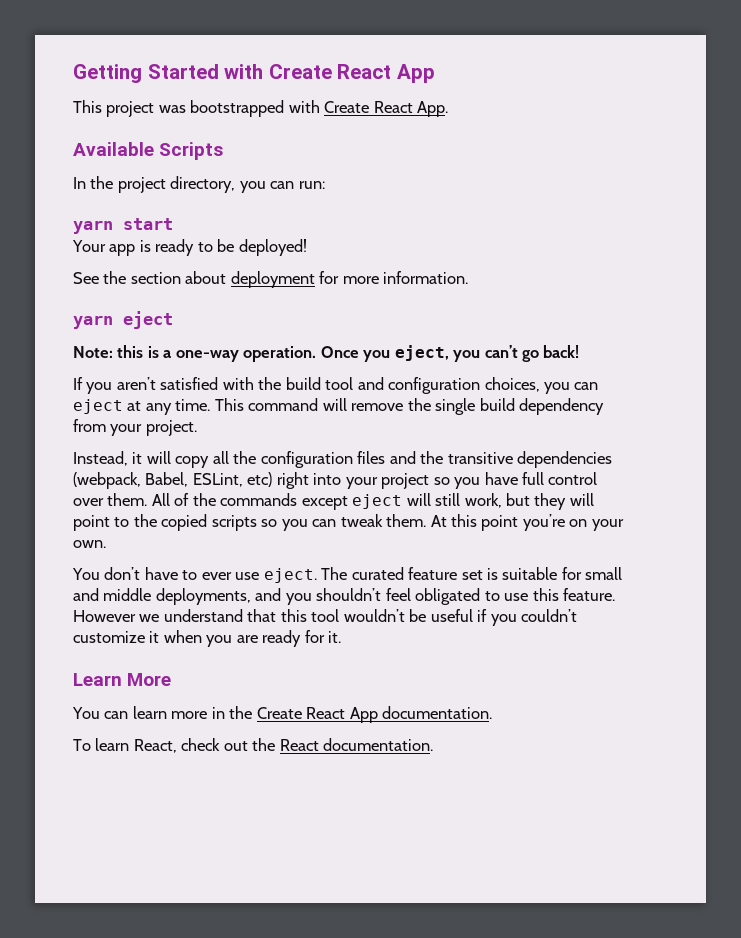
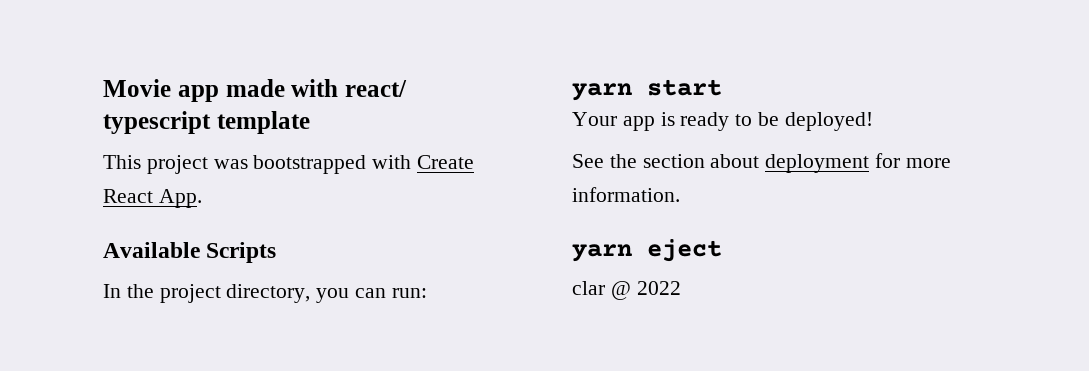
[73,64,435,83] Getting Started with Create React App -> [103,79,407,102] [103,111,310,134] Movie app made with react/ typescript template
[73,345,580,362] [73,377,599,394] [73,398,605,415] [73,419,197,436] [73,451,613,468] [73,472,598,489] [73,493,594,510] [73,514,624,531] [73,540,106,548] [72,567,623,583] [73,588,615,605] [73,609,577,626] [73,630,342,647] [73,673,172,686] [72,706,493,723] [73,738,434,753] Note: this is a one-way operation. Once you eject, you can’t go back! // If you aren’t satisfied with the build tool and configuration choices, you can eject at any time. This command will remove the single build dependency from your project. // Instead, it will copy all the configuration files and the transitive dependencies (webpack, Babel, ESLint, etc) right into your project so you have full control over them. All of the commands except eject will still work, but they will point to the copied scripts so you can tweak them. At this point you’re on your own. // You don’t have to ever use eject. The curated feature set is suitable for small and middle deployments, and you shouldn’t feel obligated to use this feature. However we understand that this tool wouldn’t be useful if you couldn’t customize it when you are ready for it. // Learn More // You can learn more in the Create React App documentation. // To learn React, check out the React documentation. -> [572,281,681,300] clar @ 2022

